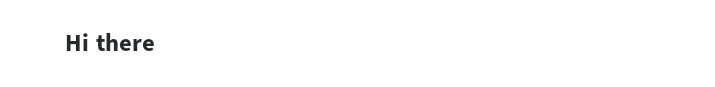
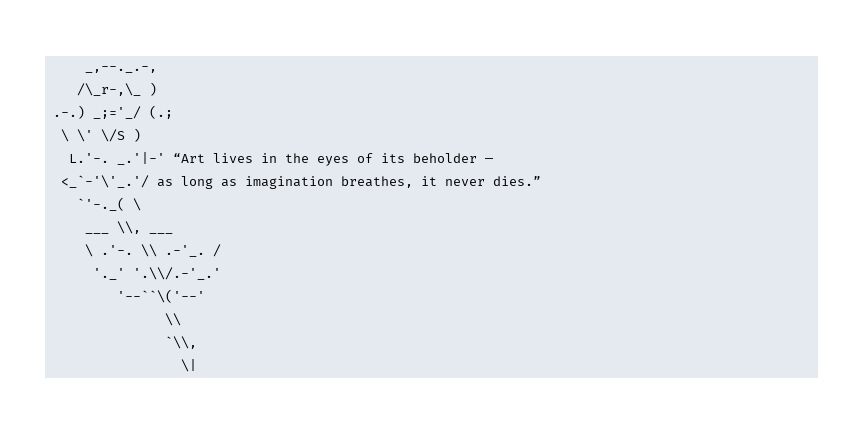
[65,33,155,51] Hi there -> [85,66,158,73] [77,82,158,96] [53,105,174,119] [61,128,142,142] [69,152,494,166] [61,175,542,189] [77,197,142,211] [85,221,174,234] [85,244,222,257] [93,267,222,280] [117,289,206,303] [165,313,182,326] [165,336,198,349] [181,359,198,372] _,--._.-, // /\_r-,\_ ) // .-.) _;='_/ (.; // \ \' \/S ) // L.'-. _.'|-' “Art lives in the eyes of its beholder — // <_`-'\'_.'/ as long as imagination breathes, it never dies.” // `'-._( \ // ___ \\, ___ // \ .'-. \\ .-'_. / // '._' '.\\/.-'_.' // '--``\('--' // \\ // `\\, // \|

